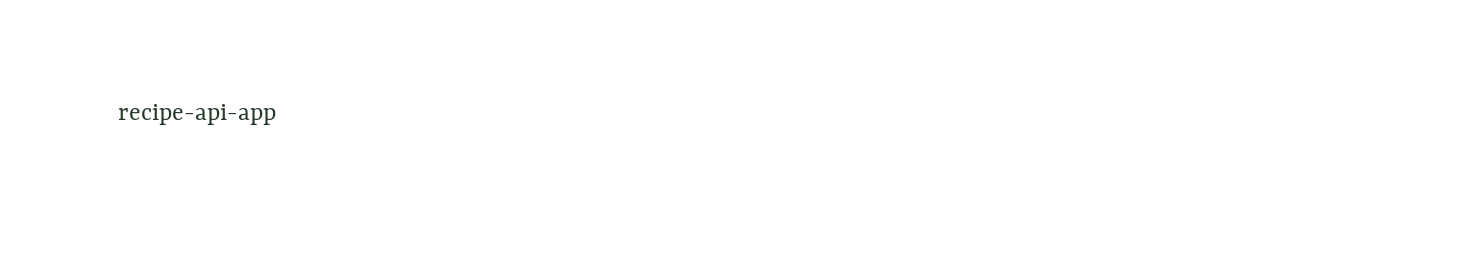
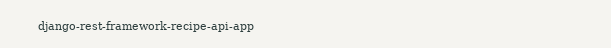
[118,104,276,125] recipe-api-app -> [38,21,254,32] django-rest-framework-recipe-api-app

